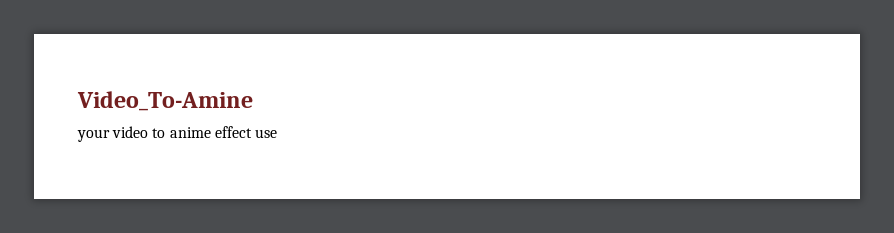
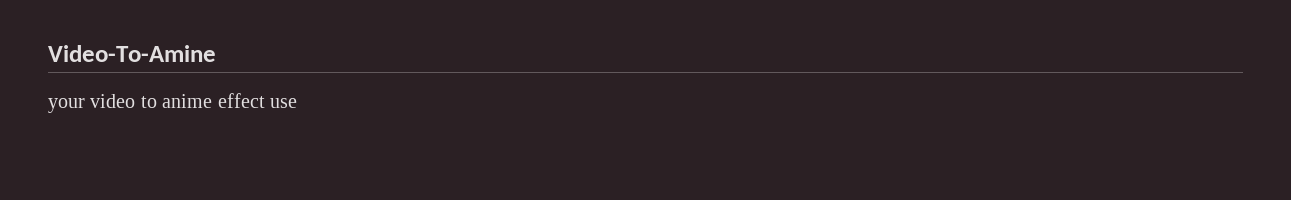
[77,91,253,111] Video_To-Amine -> [48,45,216,62] Video-To-Amine

